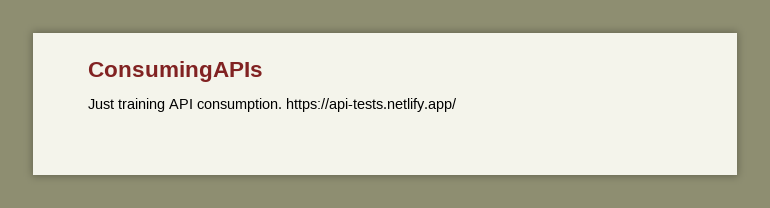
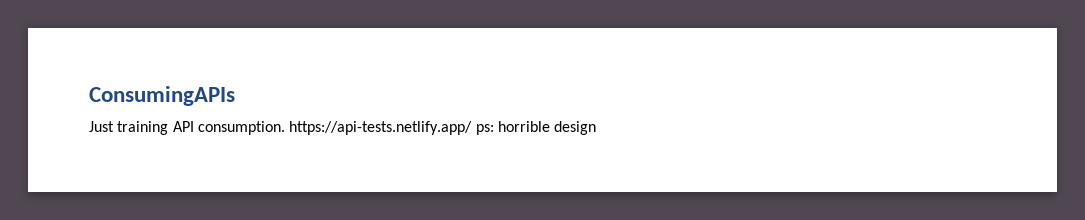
(457, 105) none -> [475,121,597,135] ps: horrible design

